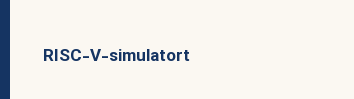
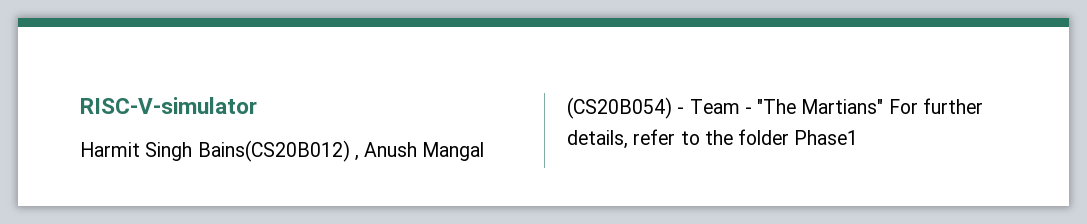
[43,49,190,61] RISC-V-simulatort -> [80,97,257,114] [80,140,485,162] [567,97,983,119] [567,129,859,149] RISC-V-simulator // Harmit Singh Bains(CS20B012) , Anush Mangal (CS20B054) - Team - "The Martians" For further details, refer to the folder Phase1

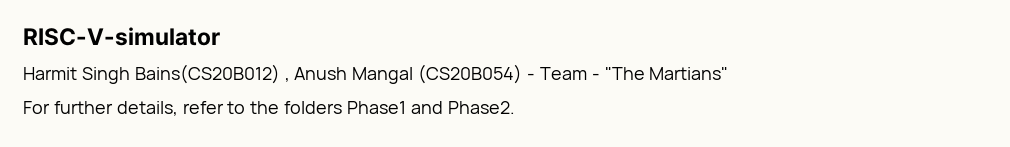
(884, 106) none -> (729, 73) //
[738,129,859,145] folder Phase1 -> [284,101,515,114] folders Phase1 and Phase2.

